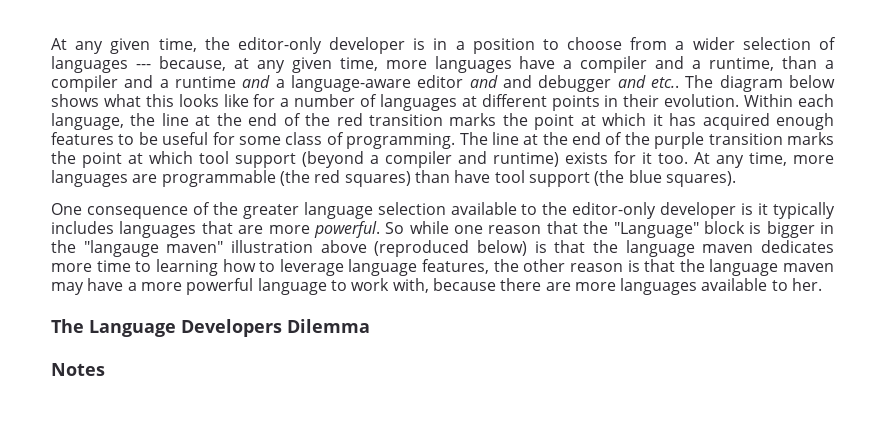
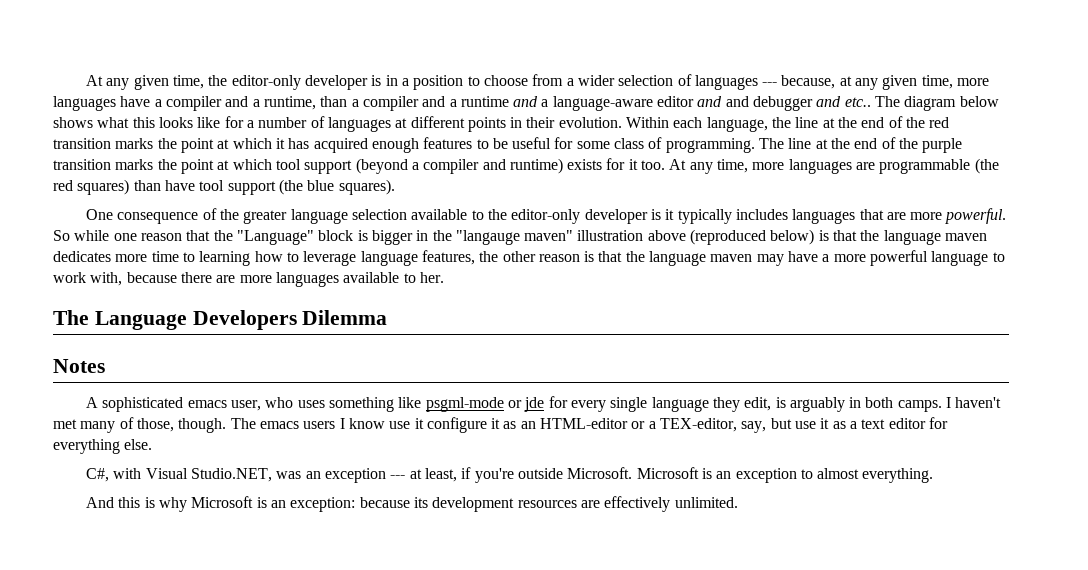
(105, 369) none -> [86,396,1002,412] [53,417,948,433] [53,439,153,454] [86,467,934,483] [86,496,738,512] // A sophisticated emacs user, who uses something like psgml-mode or jde for every single language they edit, is arguably in both camps. I haven't met many of those, though. The emacs users I know use it configure it as an HTML-editor or a TEX-editor, say, but use it as a text editor for everything else. // C#, with Visual Studio.NET, was an exception --- at least, if you're outside Microsoft. Microsoft is an exception to almost everything. // And this is why Microsoft is an exception: because its development resources are effectively unlimited.

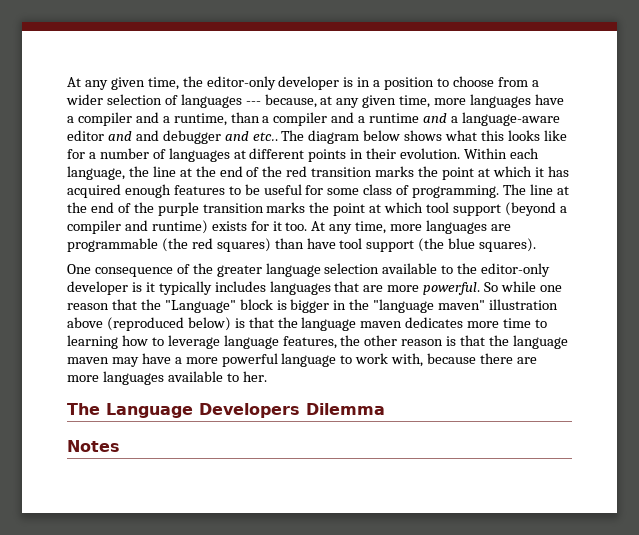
[455,230,520,245] "langauge -> [373,299,435,313] "language
[86,396,1002,412] [53,417,948,433] [53,439,153,454] [86,467,934,483] [86,496,738,512] // A sophisticated emacs user, who uses something like psgml-mode or jde for every single language they edit, is arguably in both camps. I haven't met many of those, though. The emacs users I know use it configure it as an HTML-editor or a TEX-editor, say, but use it as a text editor for everything else. // C#, with Visual Studio.NET, was an exception --- at least, if you're outside Microsoft. Microsoft is an exception to almost everything. // And this is why Microsoft is an exception: because its development resources are effectively unlimited. -> (120, 446) none

